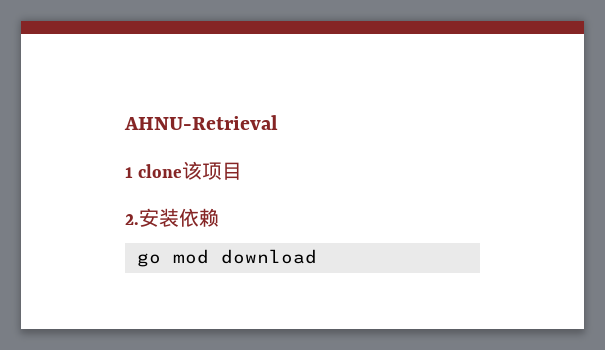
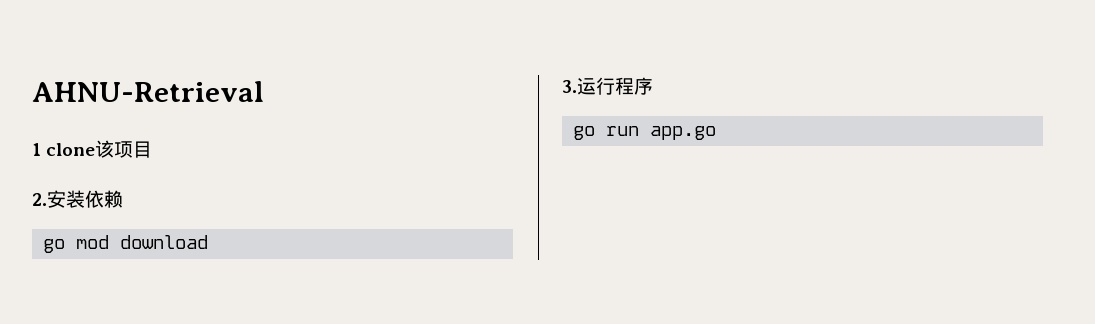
(317, 256) none -> [562,77,653,95] [573,126,717,140] // 3.运行程序 // go run app.go

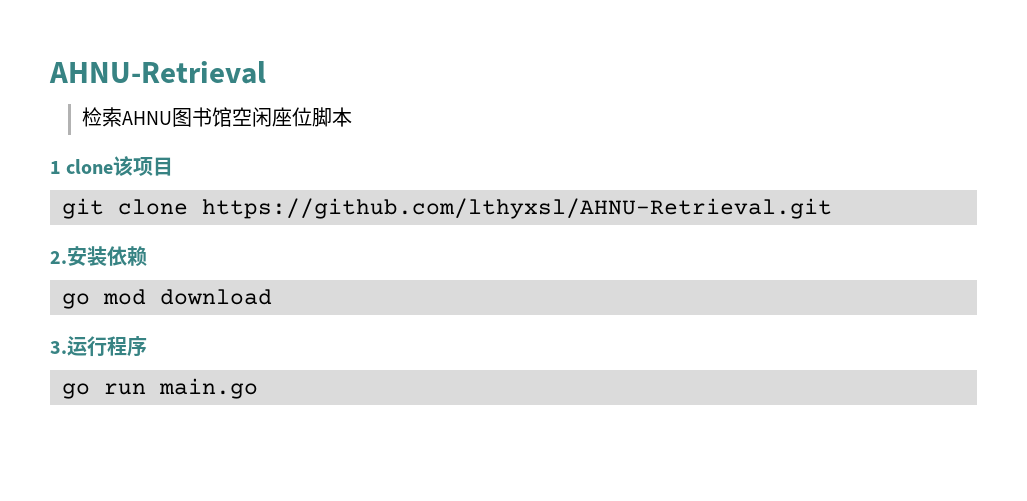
(264, 91) none -> [82,107,353,127] // 检索AHNU图书馆空闲座位脚本
(153, 149) none -> [62,198,832,219] // git clone https://github.com/lthyxsl/AHNU-Retrieval.git
[650,126,717,140] app.go -> [159,378,258,399] main.go

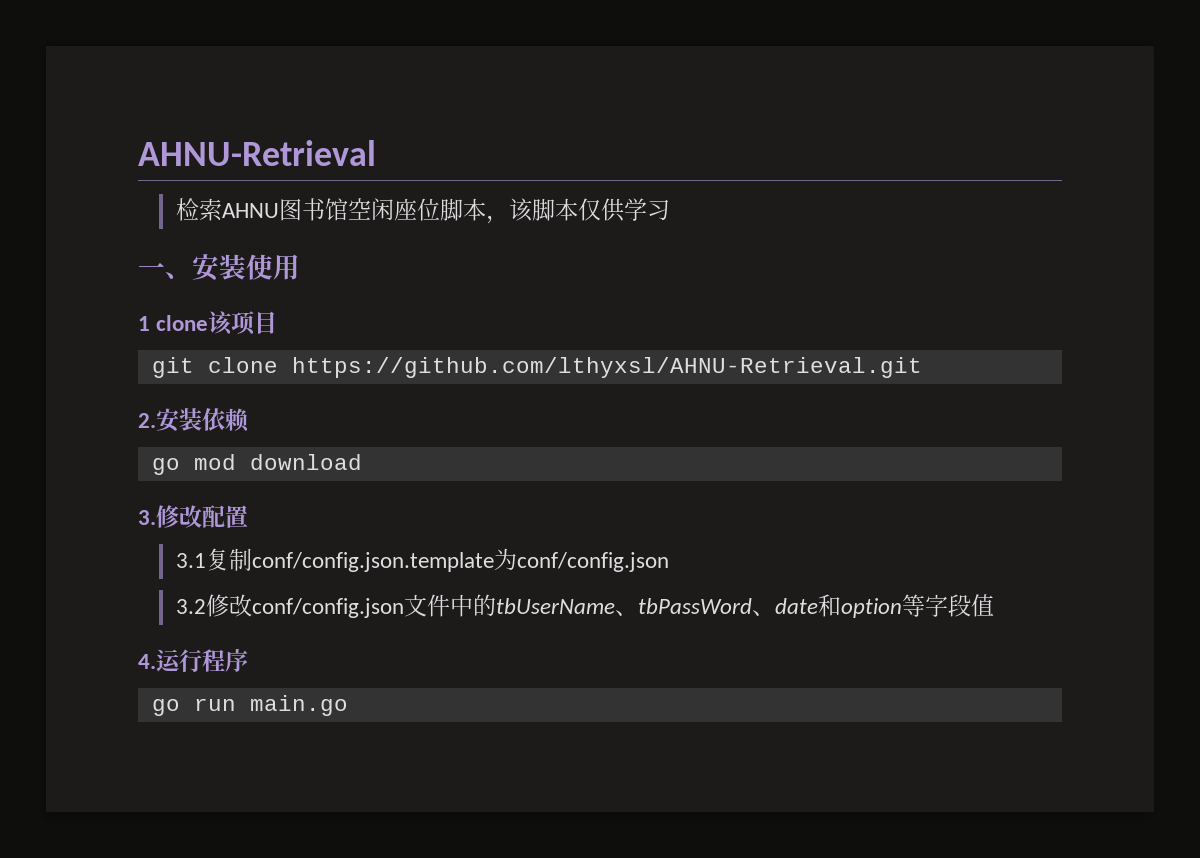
(353, 117) none -> [485,198,670,224] [138,254,300,281] ，该脚本仅供学习 // 一、安装使用
(67, 347) none -> [156,505,248,528] [175,548,669,572] [175,594,994,618] [138,654,156,669] 修改配置 // 3.1复制conf/config.json.template为conf/config.json // 3.2修改conf/config.json文件中的tbUserName、tbPassWord、date和option等字段值 // 4.

